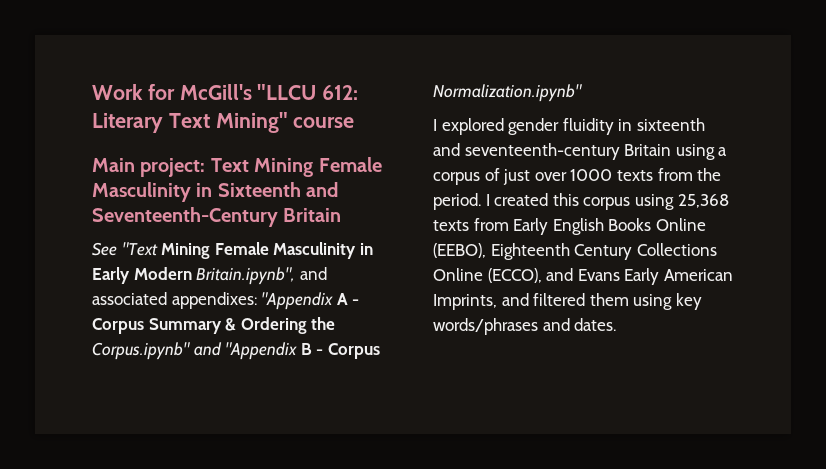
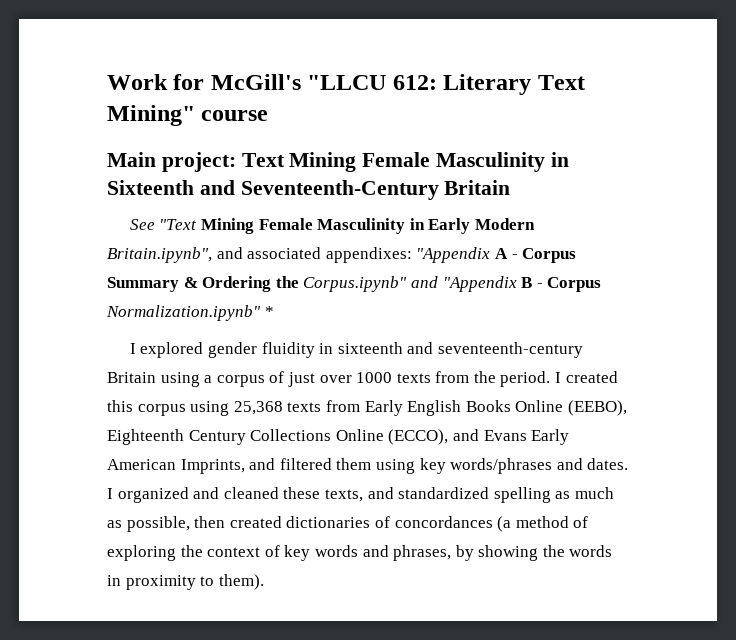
(582, 93) none -> [264,306,274,317] *
(617, 324) none -> [107,487,614,503] [107,516,589,532] [107,545,613,561] [107,574,264,590] I organized and cleaned these texts, and standardized spelling as much as possible, then created dictionaries of concordances (a method of exploring the context of key words and phrases, by showing the words in proximity to them).

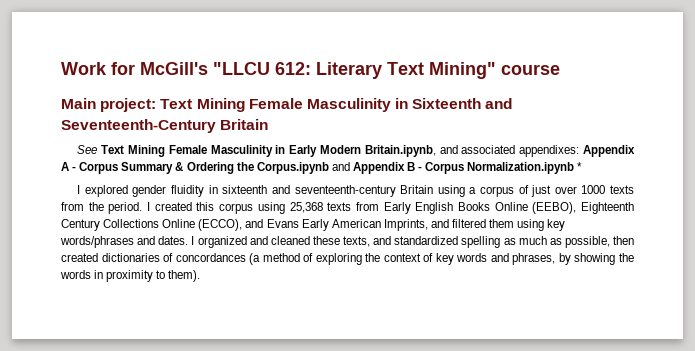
[159,219,198,230] "Text -> [101,145,125,154] Text
[107,247,212,263] Britain.ipynb", -> [364,145,436,157] Britain.ipynb,
[416,247,491,263] "Appendix -> [583,145,635,157] Appendix
[303,276,517,292] Corpus.ipynb" and "Appendix -> [256,162,405,174] Corpus.ipynb and Appendix
[106,305,261,321] Normalization.ipynb" -> [467,162,575,174] Normalization.ipynb

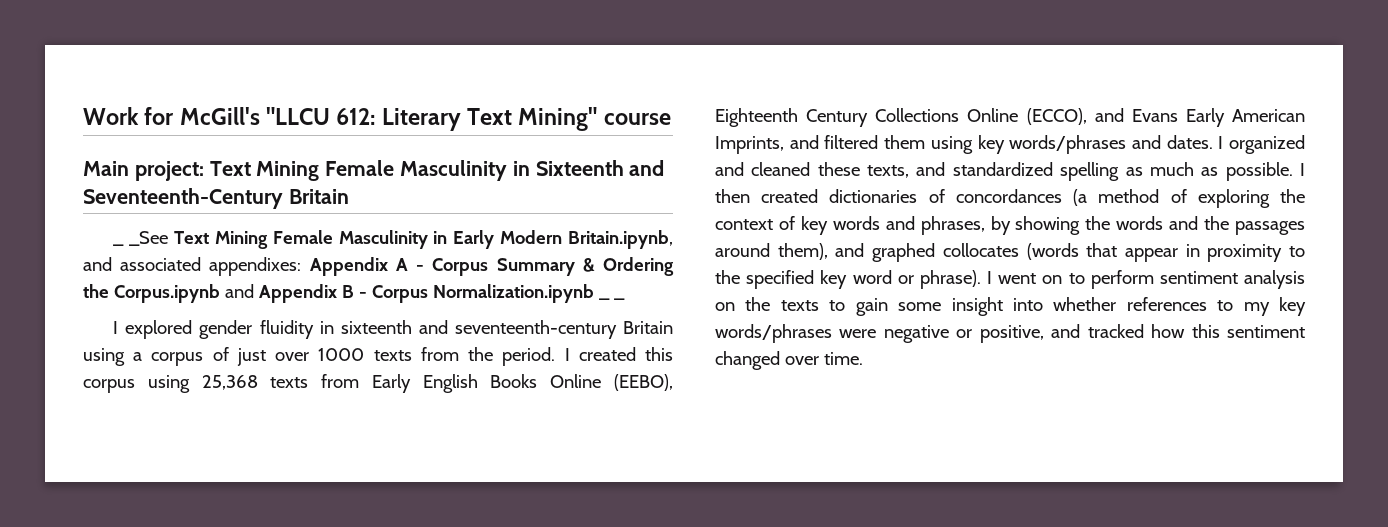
[77,145,98,154] See -> [113,231,169,246] _ _See
[577,162,583,171] * -> [598,298,625,300] _ _
[564,236,610,248] possible, -> [1225,162,1305,181] possible. I
[94,270,201,282] in proximity to them). -> [1169,216,1305,235] [715,243,1305,262] [715,270,1305,289] [715,297,1306,316] [715,324,1305,343] [715,351,863,370] and the passages around them), and graphed collocates (words that appear in proximity to the specified key word or phrase). I went on to perform sentiment analysis on the texts to gain some insight into whether references to my key words/phrases were negative or positive, and tracked how this sentiment changed over time.

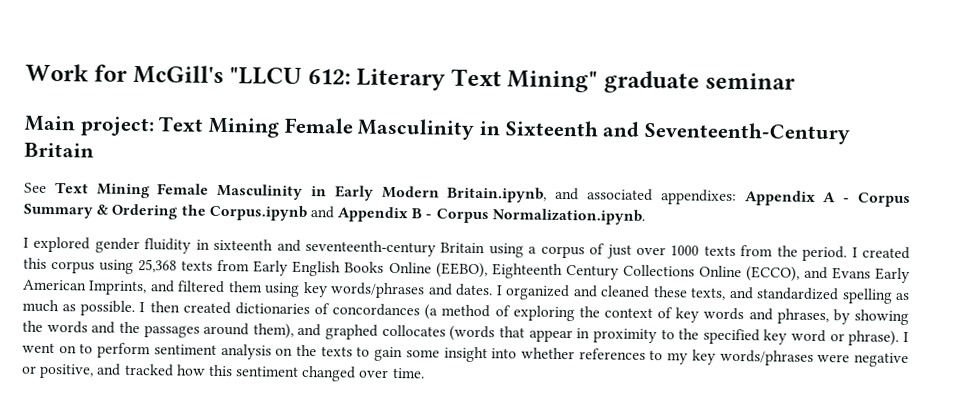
[603,113,671,125] course -> [603,70,796,94] graduate seminar
[113,231,169,246] _ _See -> [24,182,47,193] See
[432,284,625,303] Normalization.ipynb _ _ -> [491,208,645,225] Normalization.ipynb.

